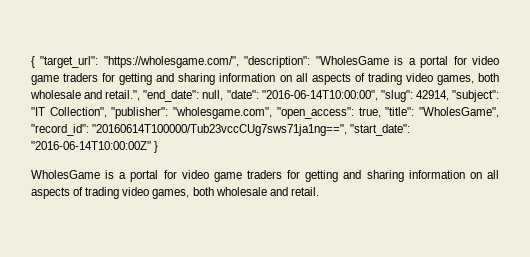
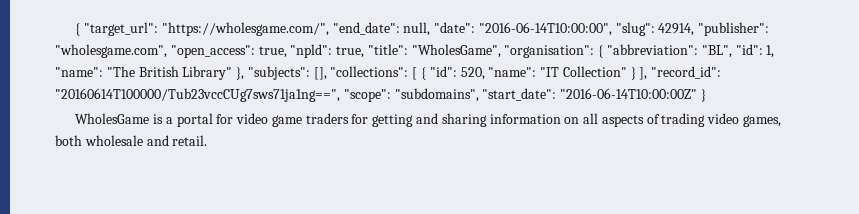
[244,56,500,68] [31,73,499,85] [30,90,141,101] "description": "WholesGame is a portal for video game traders for getting and sharing information on all aspects of trading video games, both wholesale and retail.", -> (329, 29) none
[451,90,499,102] [31,107,107,118] "subject": "IT Collection", -> (695, 29) none
[385,107,500,118] [31,124,348,136] "title": "WholesGame", "record_id": "20160614T100000/Tub23vccCUg7sws71ja1ng==", -> [290,44,775,58] [55,66,722,80] [55,88,479,102] "npld": true, "title": "WholesGame", "organisation": { "abbreviation": "BL", "id": 1, "name": "The British Library" }, "subjects": [], "collections": [ { "id": 520, "name": "IT Collection" } ], "record_id": "20160614T100000/Tub23vccCUg7sws71ja1ng==", "scope": "subdomains",

